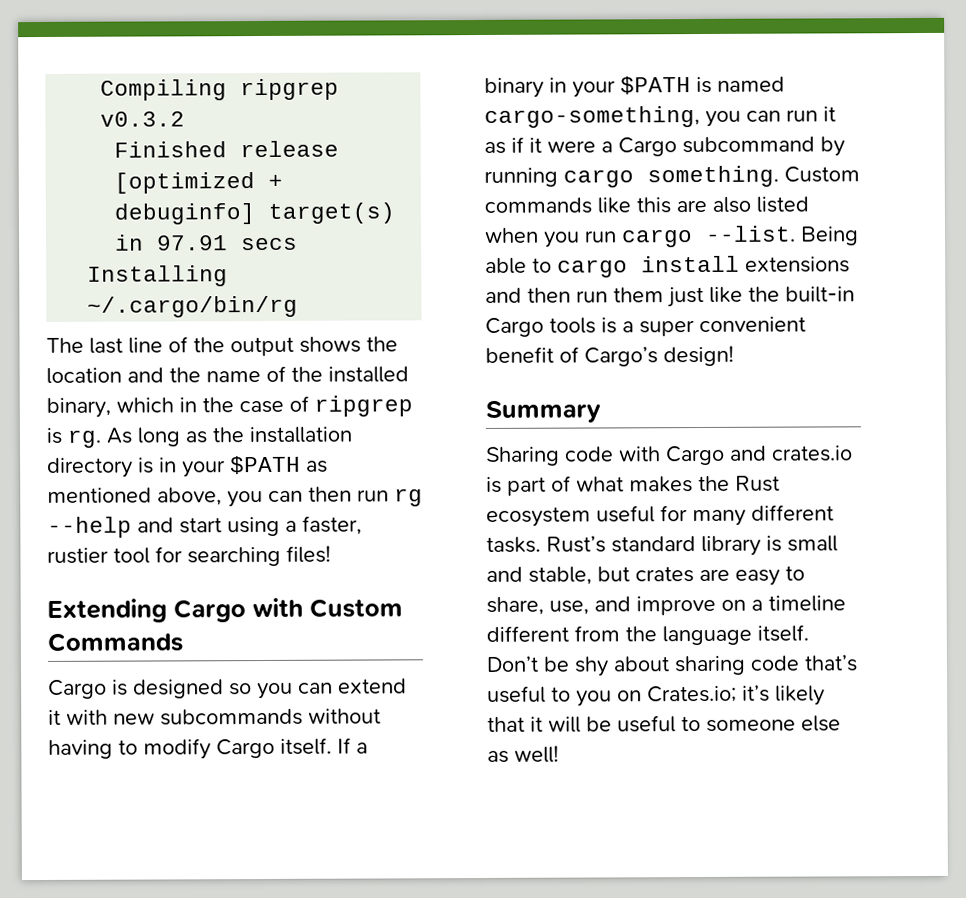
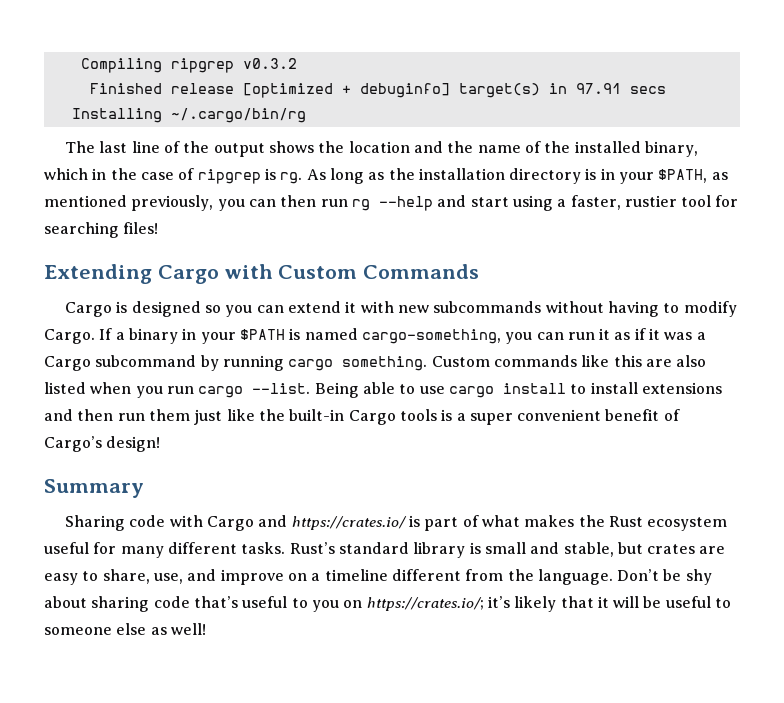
[230,455,301,475] $PATH -> [658,169,708,183] $PATH,
[157,487,222,506] above, -> [131,195,214,211] previously,
[216,737,332,759] Cargo itself. -> [44,329,95,344] Cargo.
[547,140,596,153] were -> [664,332,693,340] was
(552, 265) none -> [419,386,445,394] use
(740, 264) none -> [570,382,638,394] to install
[771,445,853,462] crates.io -> [291,516,407,530] https://crates.io/
[662,624,809,646] language itself. -> [537,569,613,585] language.
[647,685,737,703] Crates.io; -> [366,597,484,611] https://crates.io/;

